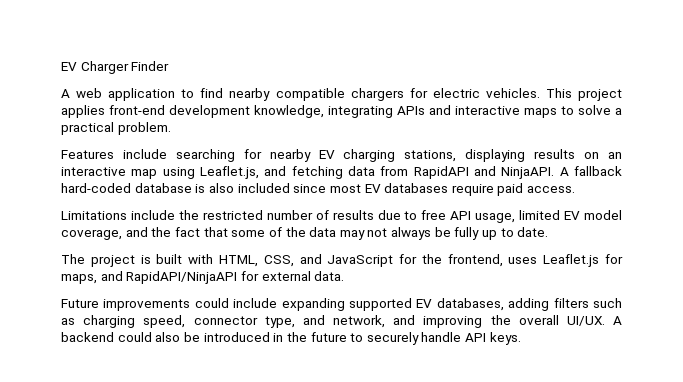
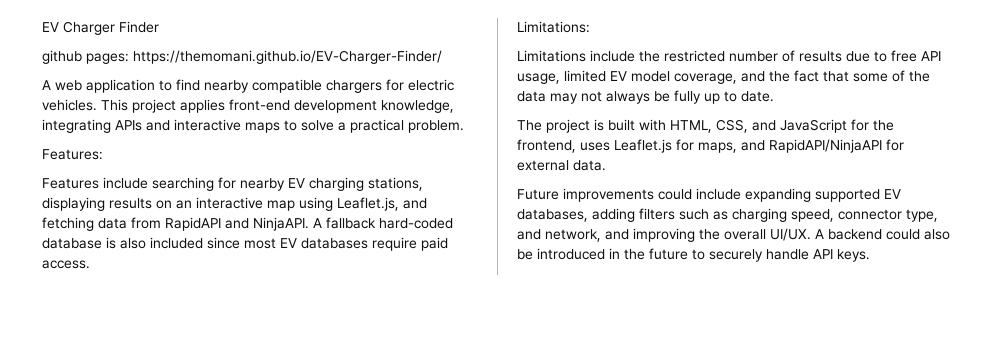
(170, 66) none -> [42,50,442,64] // github pages: https://themomani.github.io/EV-Charger-Finder/
(171, 128) none -> [42,149,103,160] // Features:
(576, 189) none -> [517,21,590,33] // Limitations:

